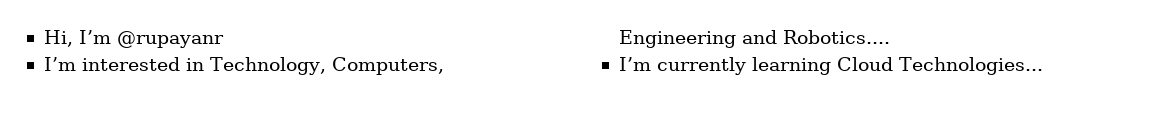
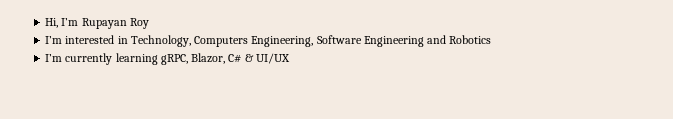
[116,31,224,48] @rupayanr -> [81,18,149,29] Rupayan Roy
[331,57,444,75] Computers, -> [194,35,362,47] Computers Engineering, Software
[782,30,890,44] Robotics.... -> [449,35,492,44] Robotics
[836,57,1043,75] Cloud Technologies... -> [160,53,290,65] gRPC, Blazor, C# & UI/UX

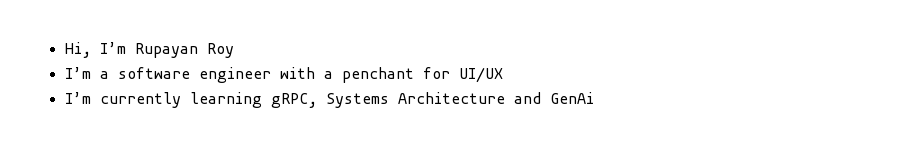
[65,35,492,47] interested in Technology, Computers Engineering, Software Engineering and Robotics -> [99,67,503,83] a software engineer with a penchant for UI/UX
[191,53,290,64] Blazor, C# & UI/UX -> [325,92,594,108] Systems Architecture and GenAi

